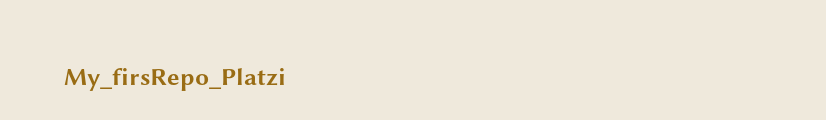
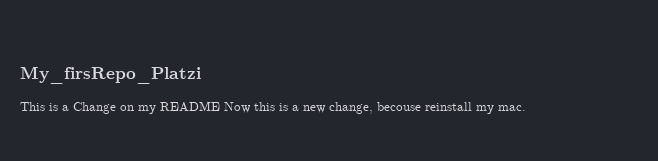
(286, 79) none -> [20,101,526,114] // This is a Change on my README Now this is a new change, becouse reinstall my mac.

